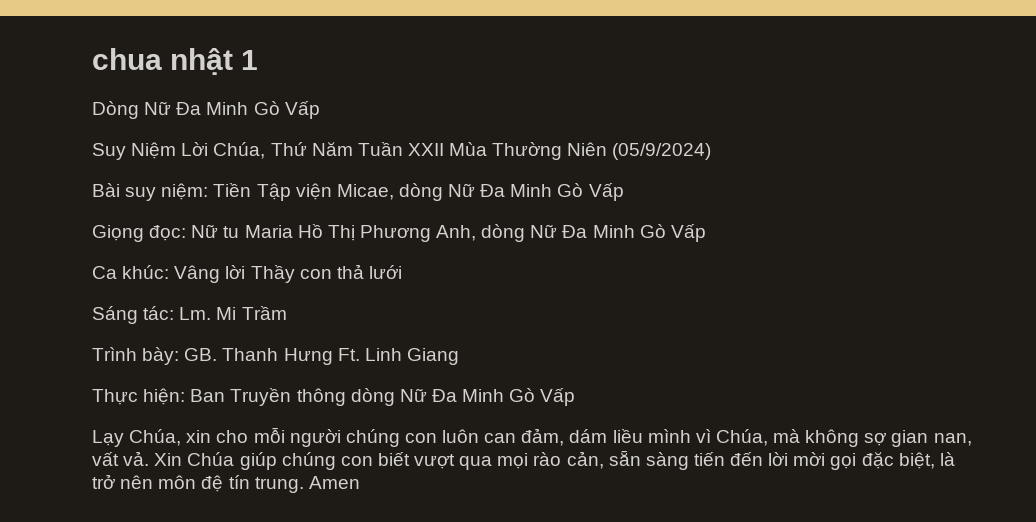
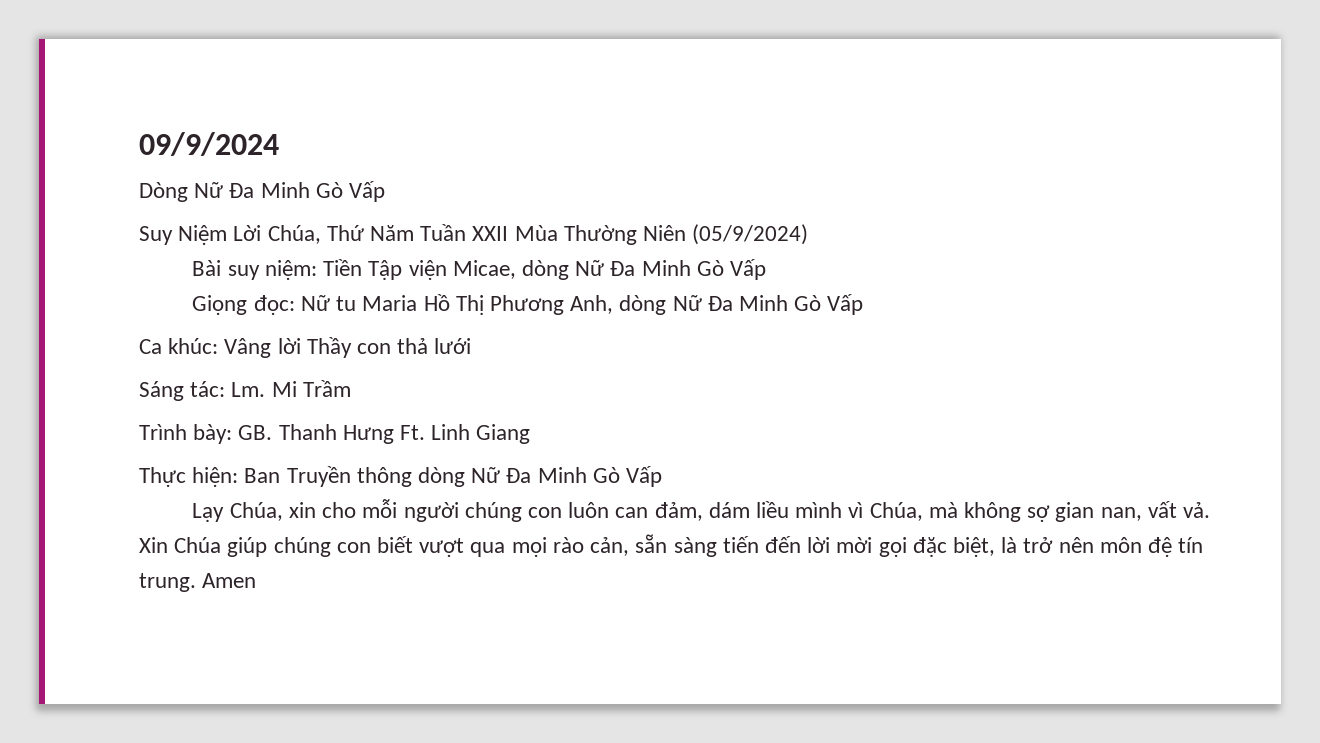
[92,48,259,75] chua nhật 1 -> [139,132,279,156] 09/9/2024

